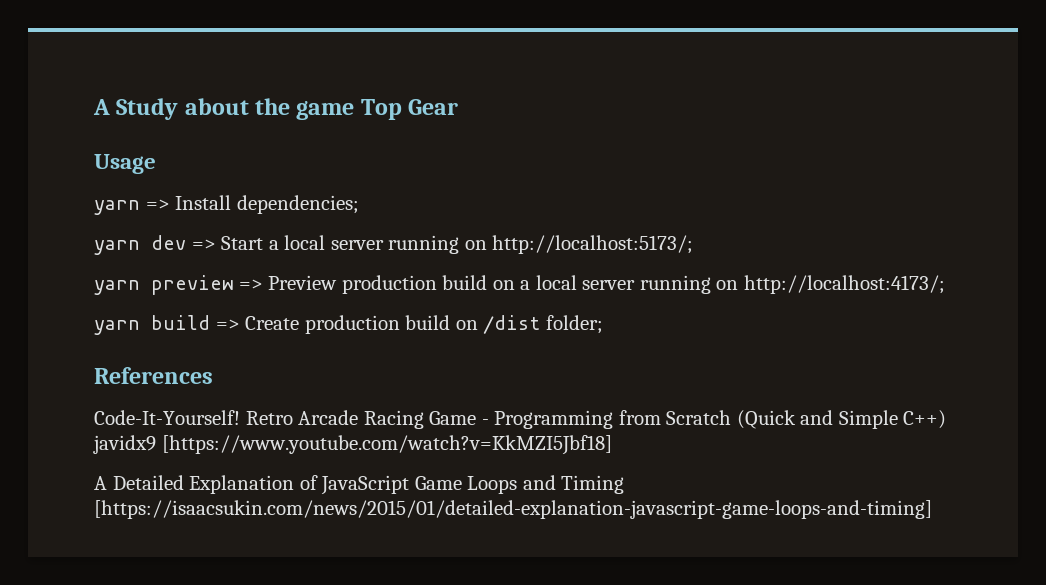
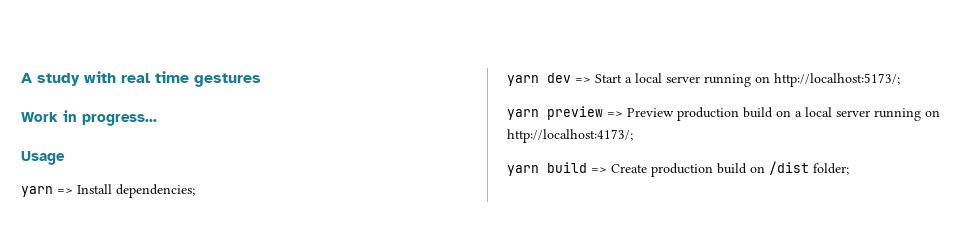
[93,98,459,120] A Study about the game Top Gear -> [21,71,261,87] [21,110,157,126] A study with real time gestures // Work in progress...
[94,367,213,384] [94,410,947,429] [93,435,612,455] [94,475,625,495] [94,500,932,519] // References // Code-It-Yourself! Retro Arcade Racing Game - Programming from Scratch (Quick and Simple C++) javidx9 [https://www.youtube.com/watch?v=KkMZI5Jbf18] // A Detailed Explanation of JavaScript Game Loops and Timing [https://isaacsukin.com/news/2015/01/detailed-explanation-javascript-game-loops-and-timing] -> (849, 169) none

